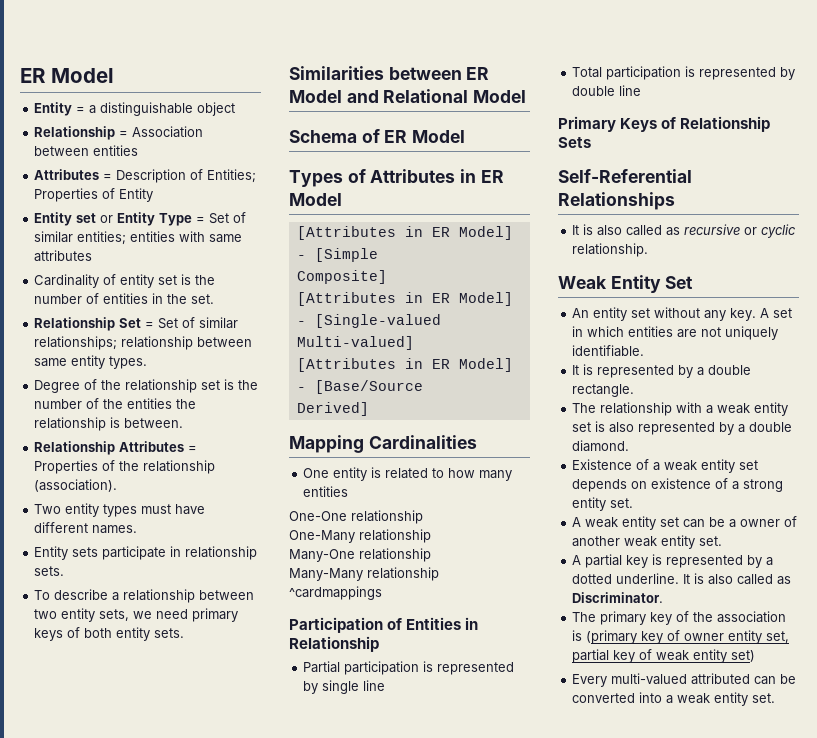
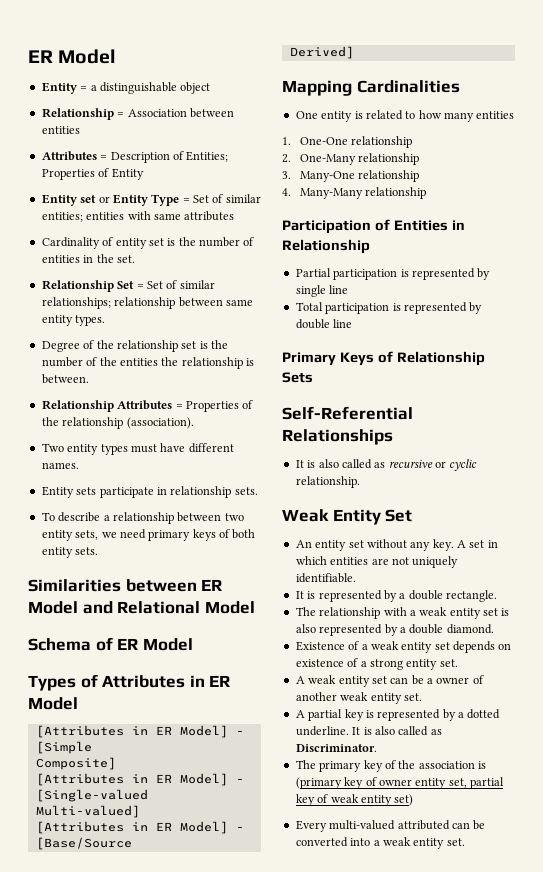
(349, 491) none -> [282,137,291,145] 1.
(423, 517) none -> [282,154,291,163] 2.
(431, 536) none -> [282,171,291,179] 3.
(431, 555) none -> [282,188,291,196] 4.
[289,586,382,600] ^cardmappings -> (427, 193) none

